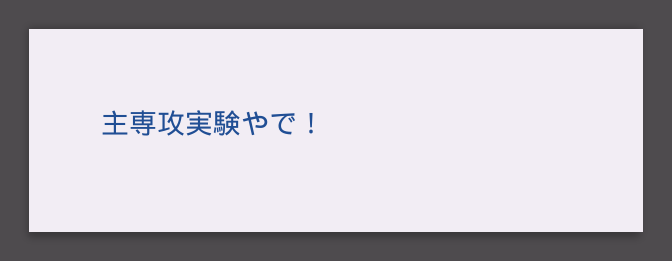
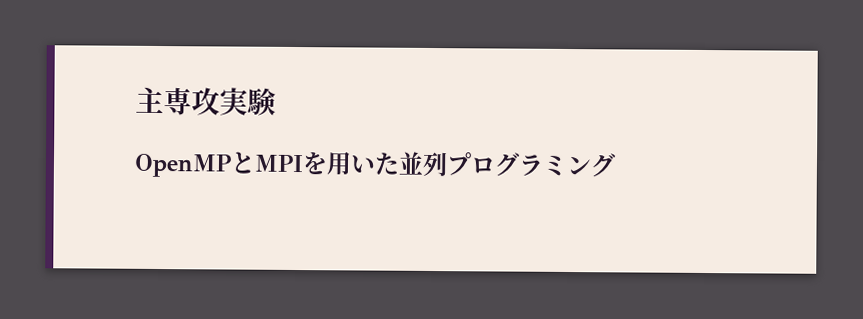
[241,111,325,136] やで！ -> [134,151,616,178] // OpenMPとMPIを用いた並列プログラミング

